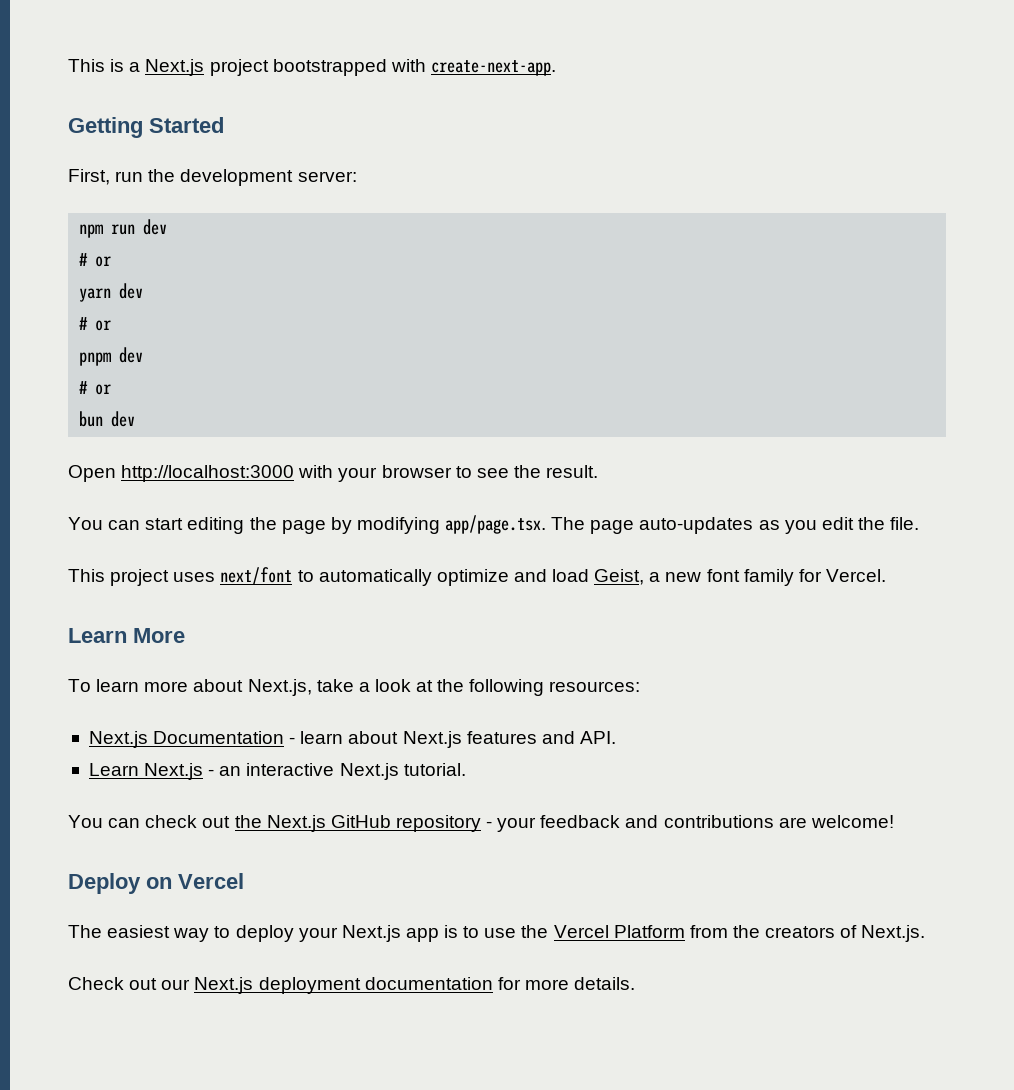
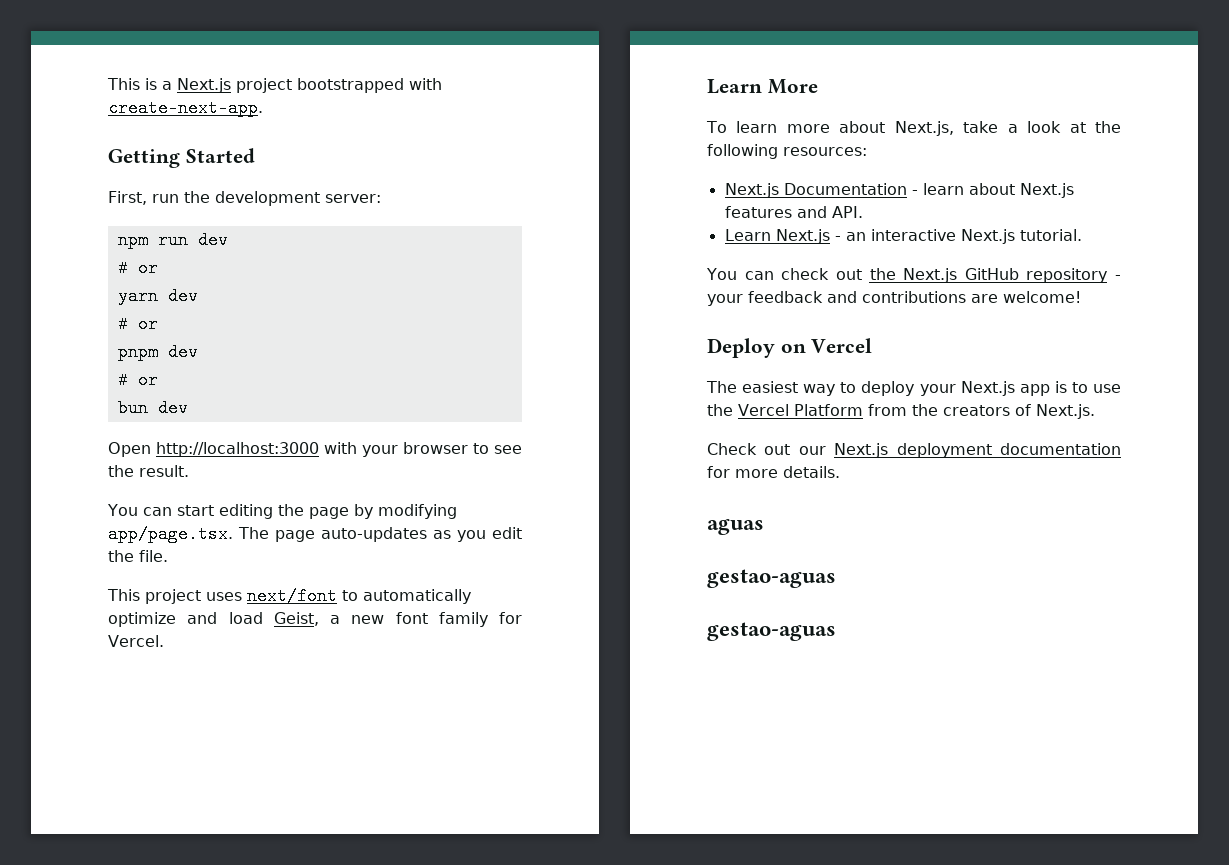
(636, 983) none -> [707,518,764,535] [707,569,836,588] [707,622,836,641] // aguas // gestao-aguas // gestao-aguas

